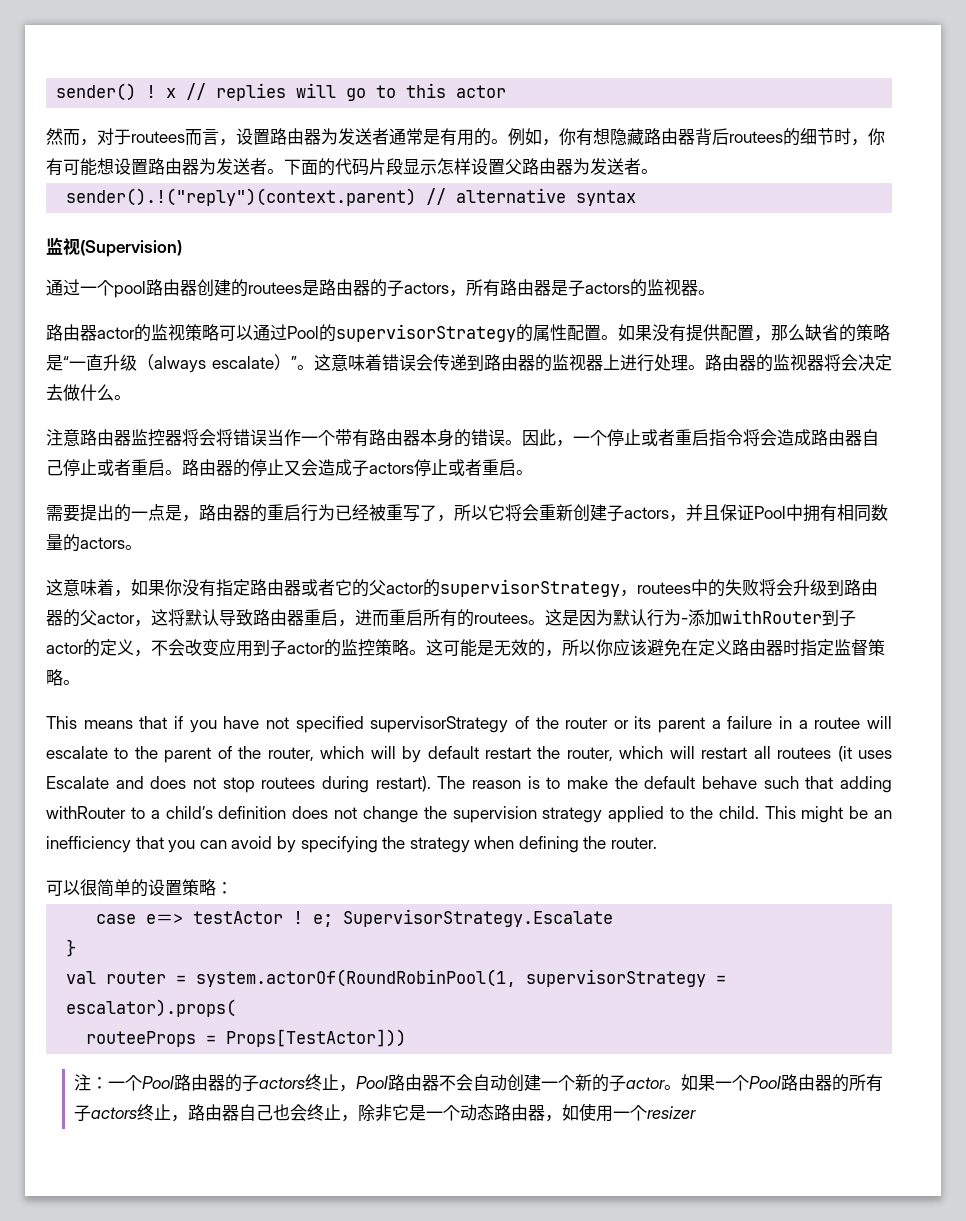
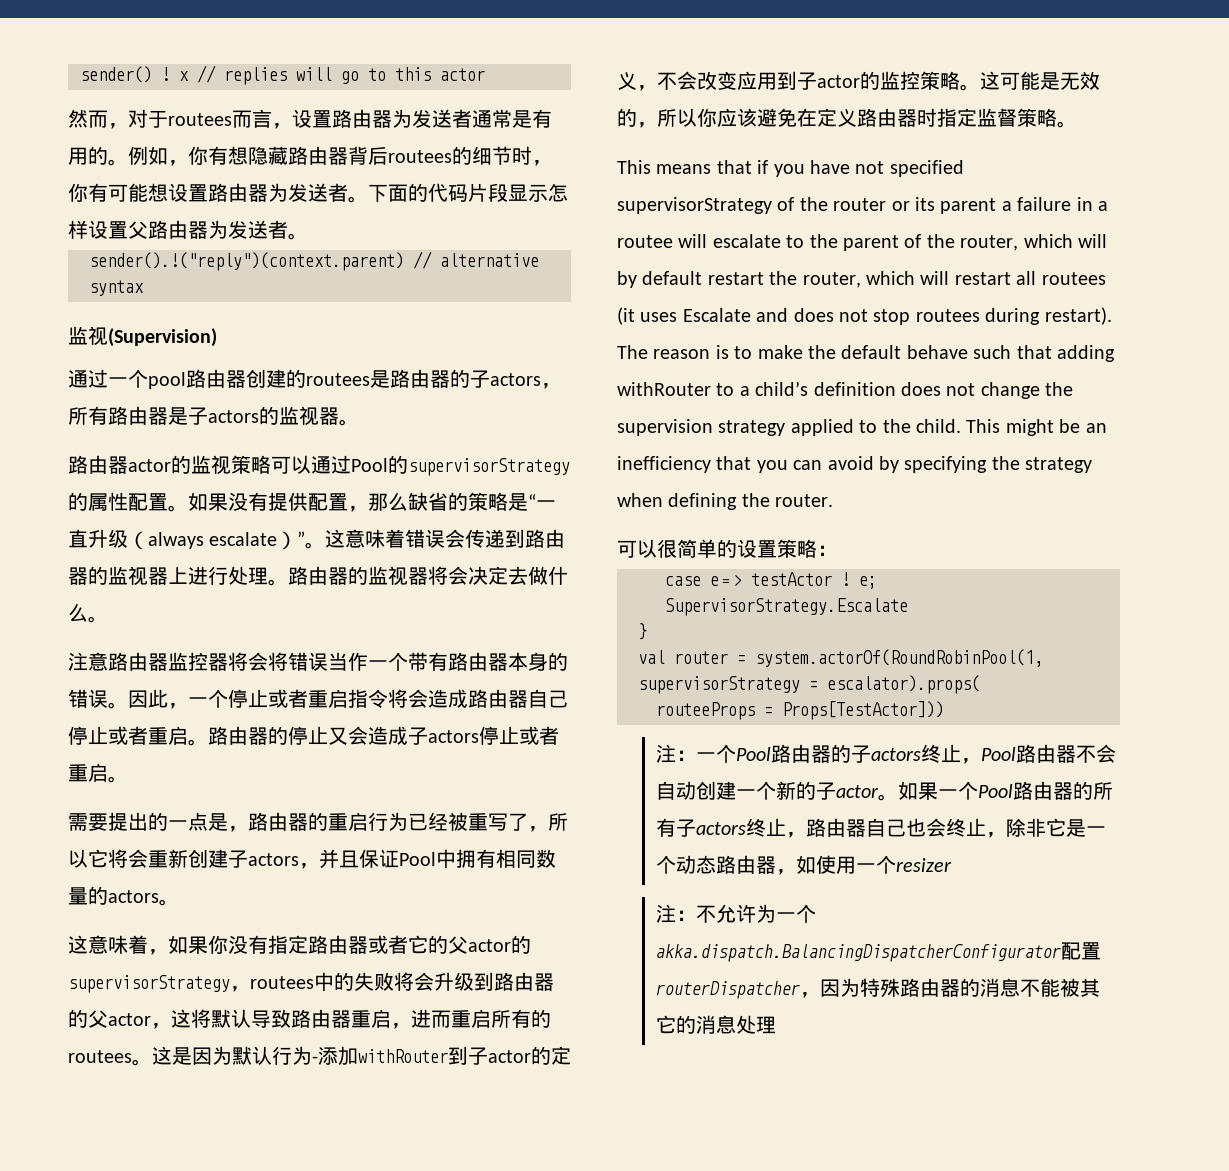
(697, 1112) none -> [656,904,817,923] [656,942,1102,962] [656,978,1101,999] [656,1015,777,1034] // 注：不允许为一个akka.dispatch.BalancingDispatcherConfigurator配置routerDispatcher，因为特殊路由器的消息不能被其它的消息处理

